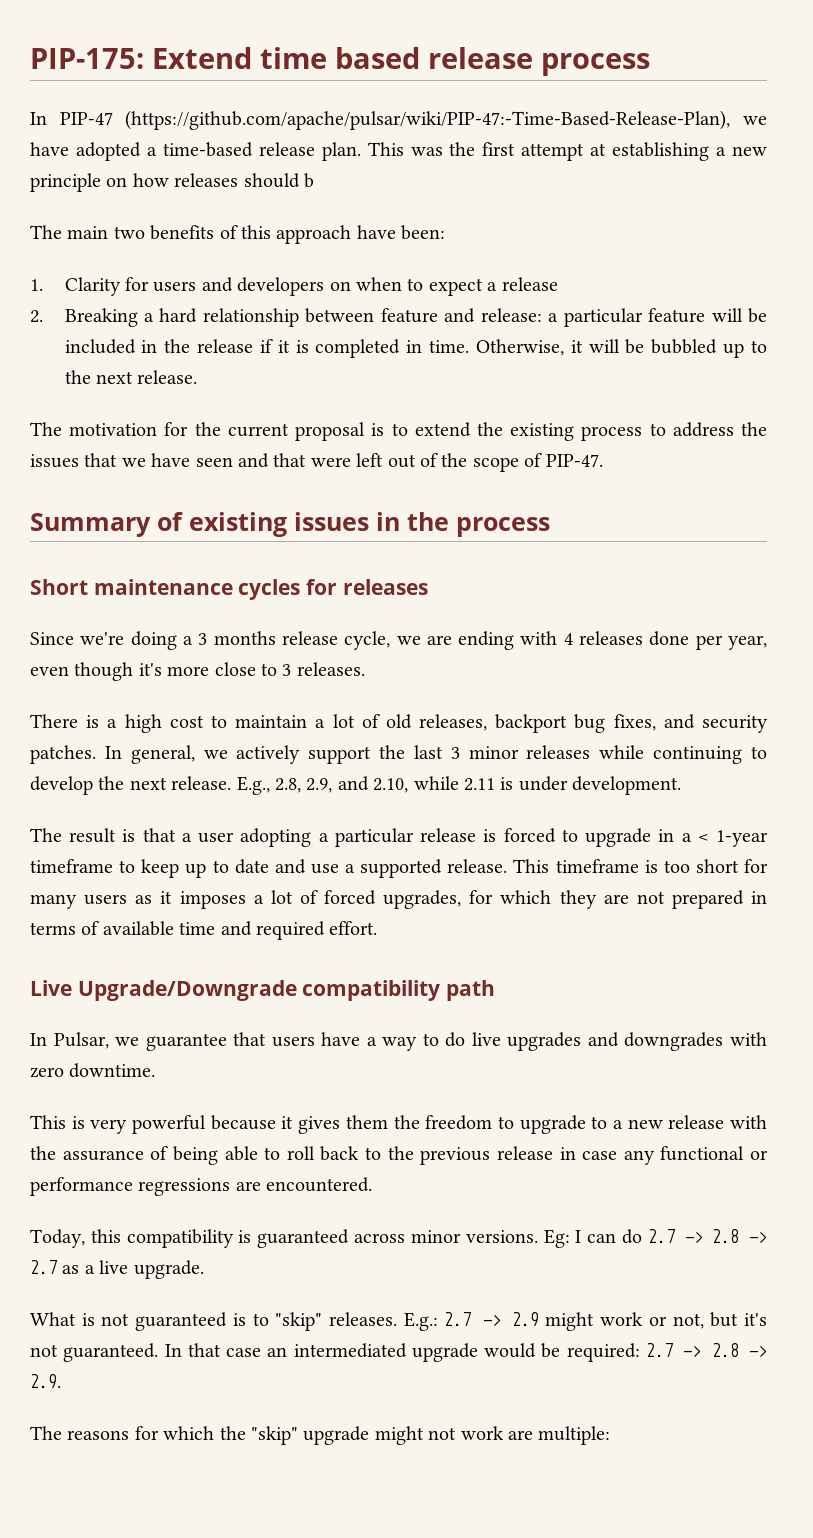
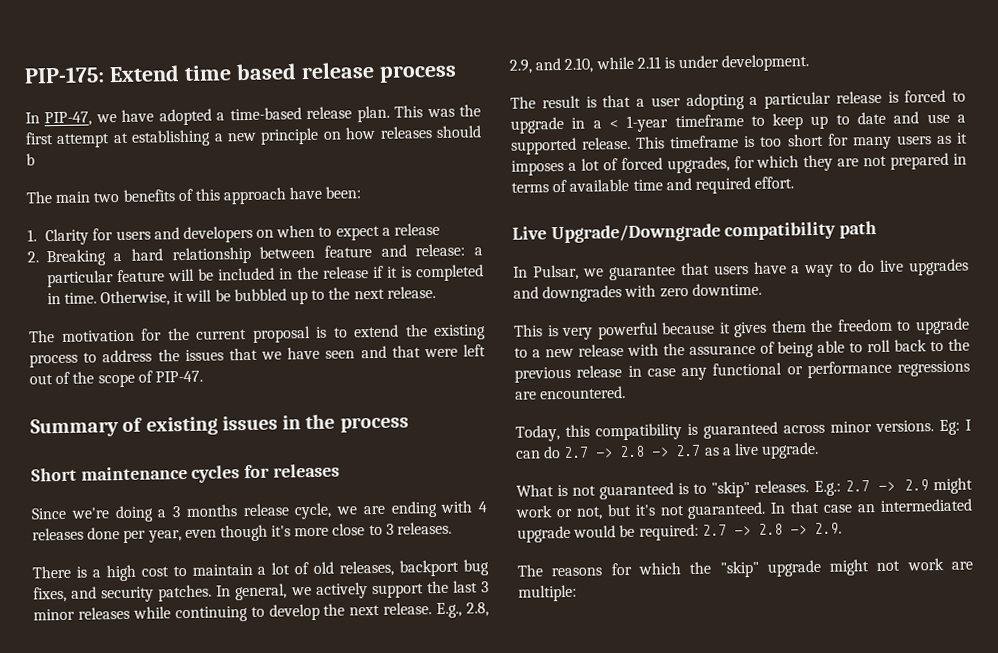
[59,110,731,130] PIP-47 (https://github.com/apache/pulsar/wiki/PIP-47:-Time-Based-Release-Plan), -> [44,111,93,127] PIP-47,

